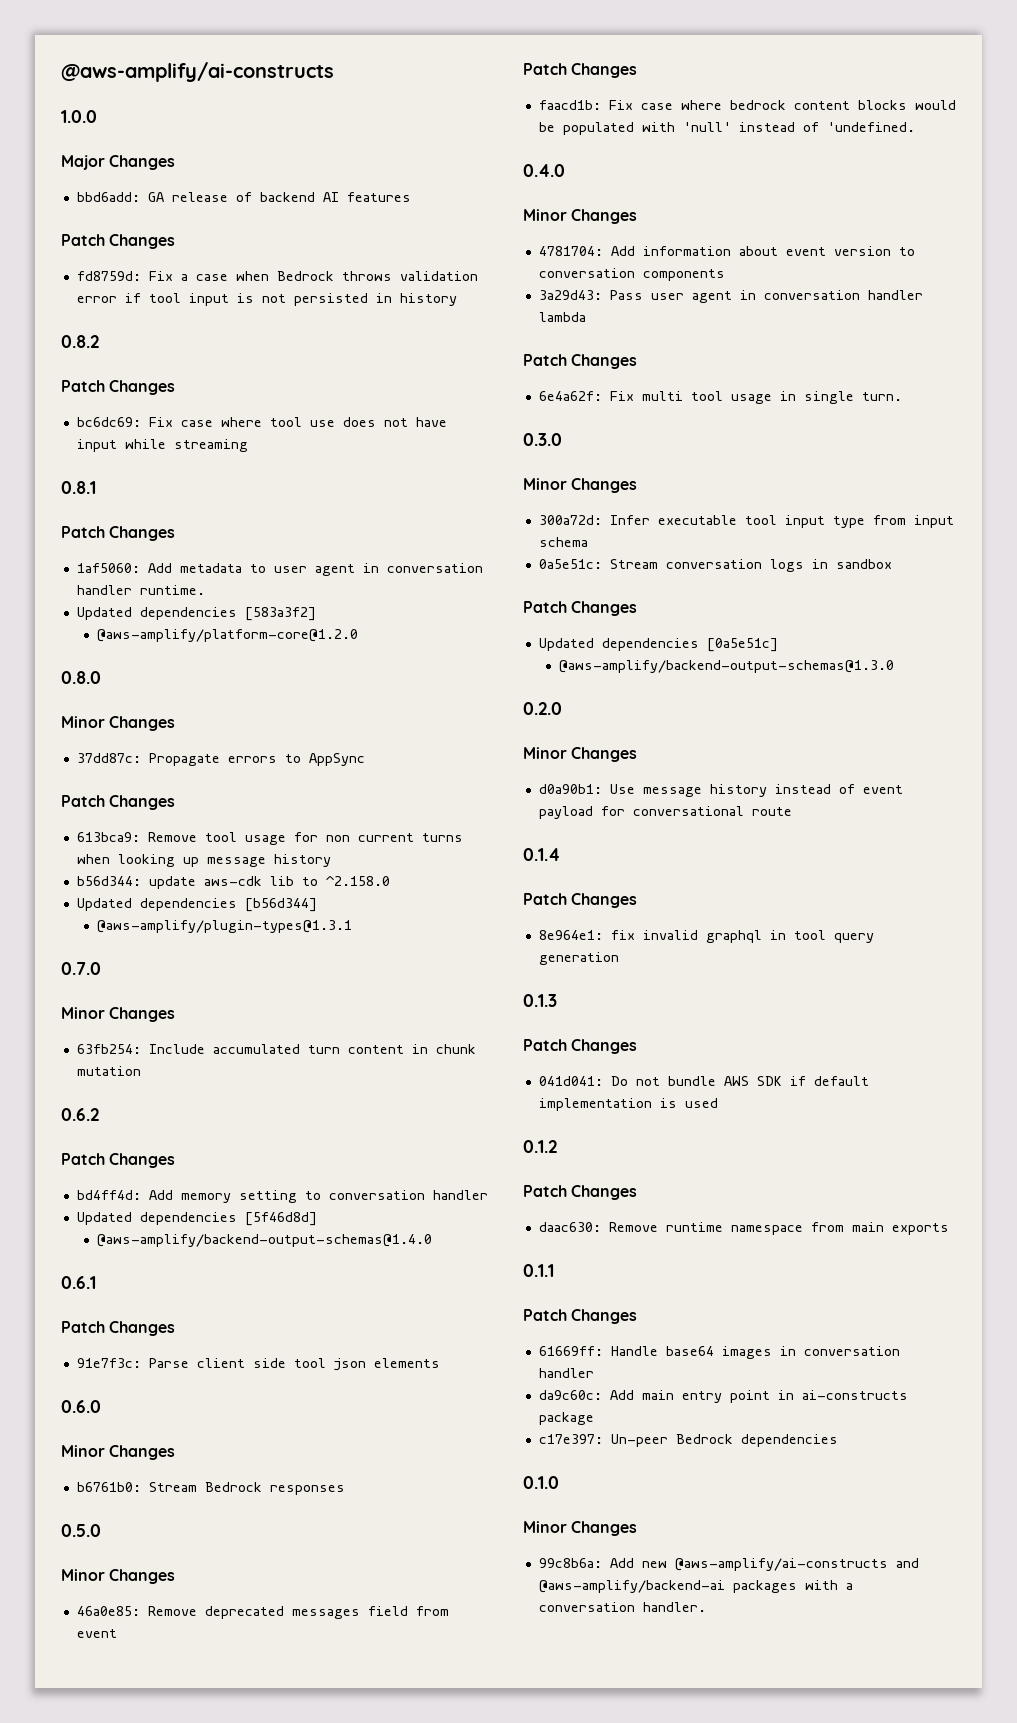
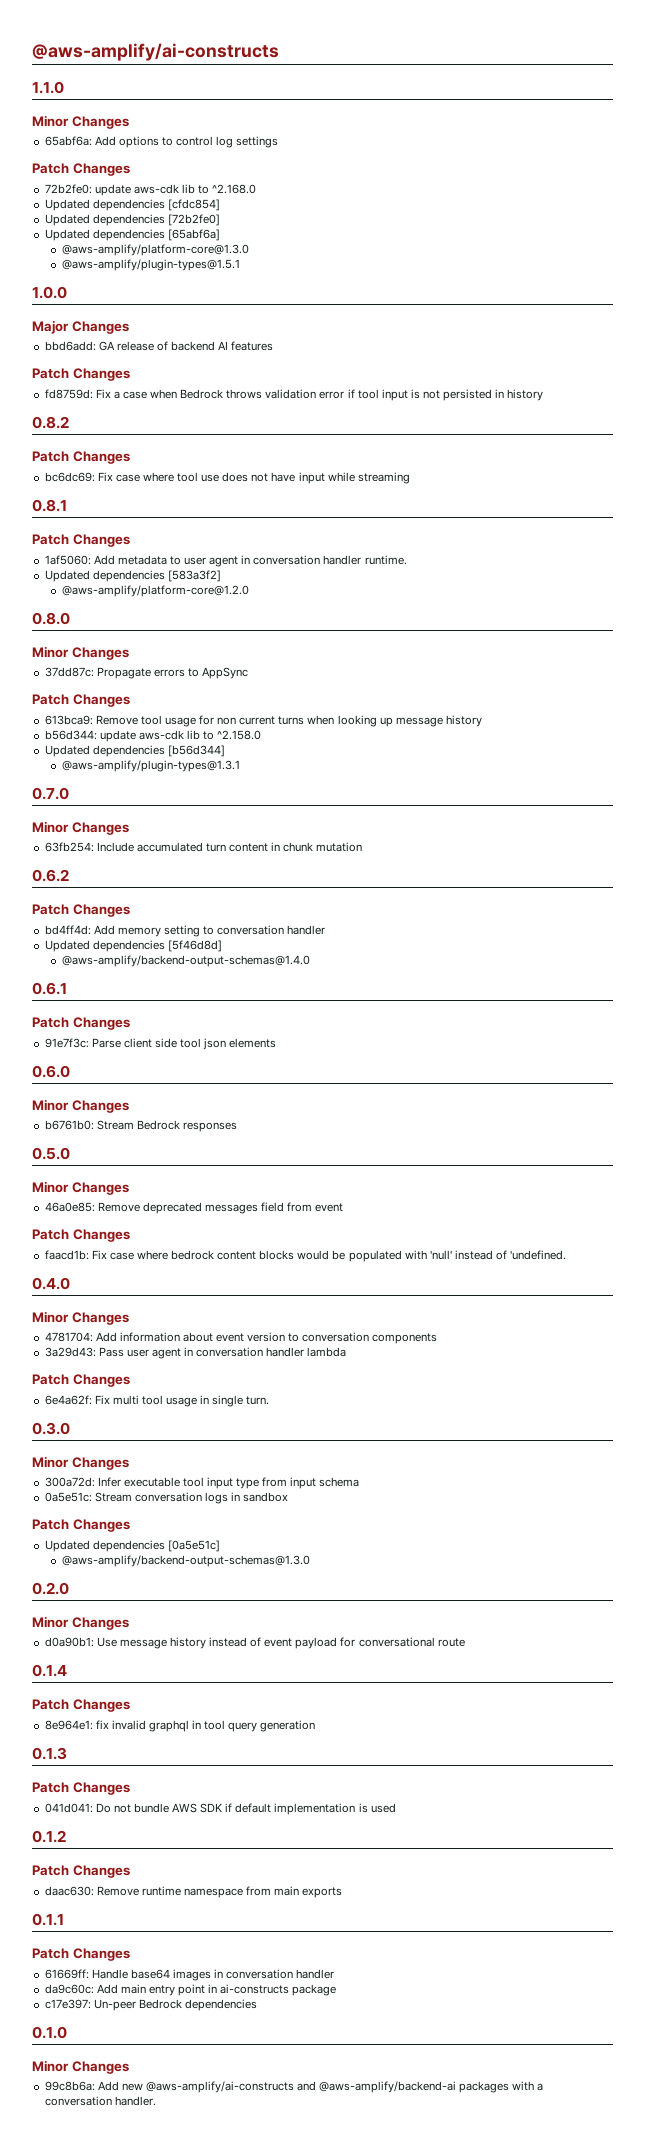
[61,62,334,82] @aws-amplify/ai-constructs -> [32,43,279,61] [32,81,64,94] [32,115,129,129] [44,136,279,148] [32,163,130,176] [44,184,257,196] [44,199,220,211] [44,214,220,226] [44,229,220,241] [61,244,249,256] [61,259,240,271] @aws-amplify/ai-constructs // 1.1.0 // Minor Changes // 65abf6a: Add options to control log settings // Patch Changes // 72b2fe0: update aws-cdk lib to ^2.168.0 // Updated dependencies [cfdc854] // Updated dependencies [72b2fe0] // Updated dependencies [65abf6a] // @aws-amplify/platform-core@1.3.0 // @aws-amplify/plugin-types@1.5.1

